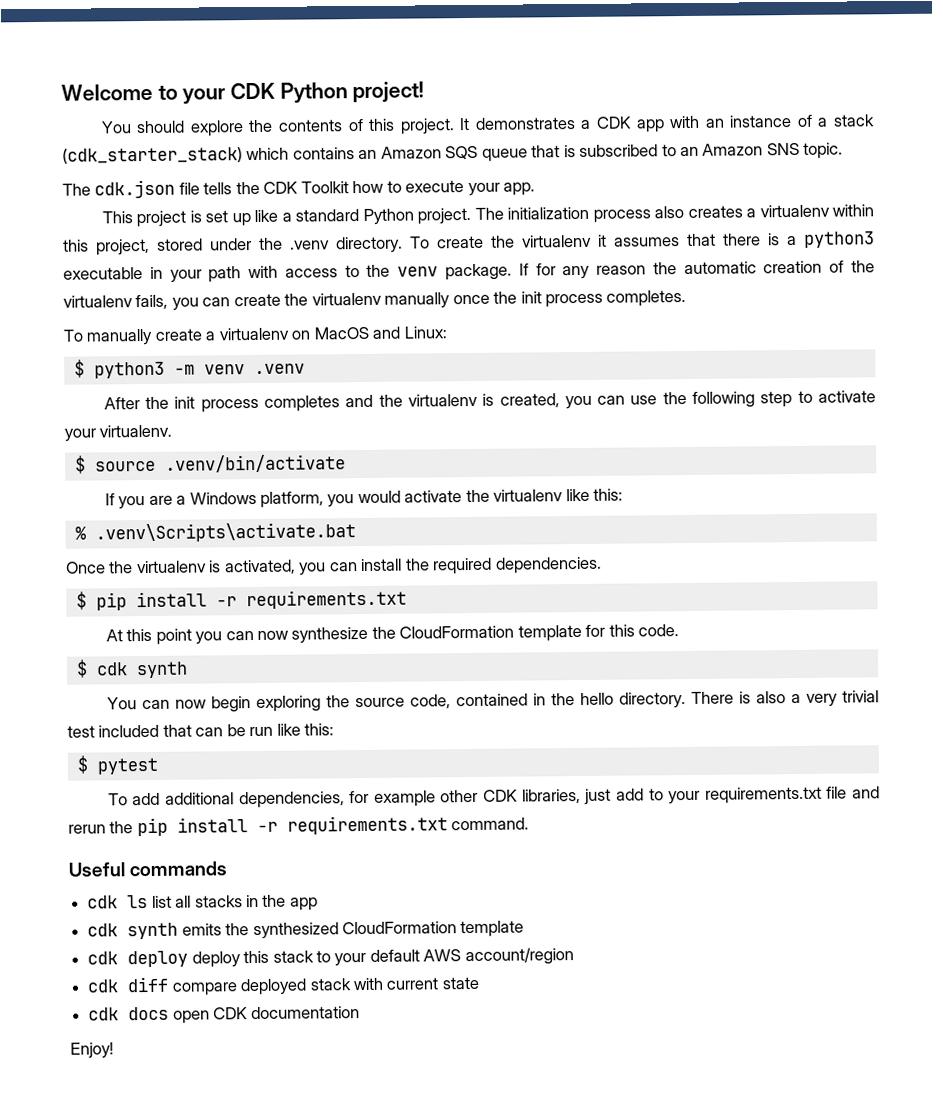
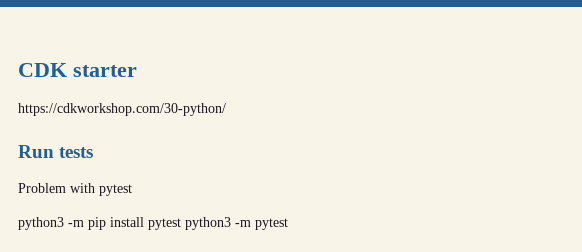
[61,81,425,105] [100,114,876,137] [62,142,844,164] [62,179,536,199] [101,204,875,228] [63,231,875,256] [63,260,876,283] [63,289,687,311] [63,326,447,346] [73,359,305,379] [103,390,876,413] [64,424,173,442] [74,454,346,474] [104,488,624,510] [74,522,356,543] [66,556,602,576] [75,589,407,611] [105,624,680,645] [75,659,188,679] [106,690,879,713] [67,723,335,738] [76,755,158,775] [107,786,880,809] [68,815,530,837] [68,861,228,877] [87,894,318,911] [87,920,525,940] [87,947,574,968] [87,976,479,996] [88,1006,360,1024] [70,1042,114,1059] Welcome to your CDK Python project! // You should explore the contents of this project. It demonstrates a CDK app with an instance of a stack (cdk_starter_stack) which contains an Amazon SQS queue that is subscribed to an Amazon SNS topic. // The cdk.json file tells the CDK Toolkit how to execute your app. // This project is set up like a standard Python project. The initialization process also creates a virtualenv within this project, stored under the .venv directory. To create the virtualenv it assumes that there is a python3 executable in your path with access to the venv package. If for any reason the automatic creation of the virtualenv fails, you can create the virtualenv manually once the init process completes. // To manually create a virtualenv on MacOS and Linux: // $ python3 -m venv .venv // After the init process completes and the virtualenv is created, you can use the following step to activate your virtualenv. // $ source .venv/bin/activate // If you are a Windows platform, you would activate the virtualenv like this: // % .venv\Scripts\activate.bat // Once the virtualenv is activated, you can install the required dependencies. // $ pip install -r requirements.txt // At this point you can now synthesize the CloudFormation template for this code. // $ cdk synth // You can now begin exploring the source code, contained in the hello directory. There is also a very trivial test included that can be run like this: // $ pytest // To add additional dependencies, for example other CDK libraries, just add to your requirements.txt file and rerun the pip install -r requirements.txt command. // Useful commands // cdk ls list all stacks in the app // cdk synth emits the synthesized CloudFormation template // cdk deploy deploy this stack to your default AWS account/region // cdk diff compare deployed stack with current state // cdk docs open CDK documentation // Enjoy! -> [18,63,137,77] [18,103,226,116] [18,145,94,158] [18,183,132,196] [18,217,288,230] CDK starter // https://cdkworkshop.com/30-python/ // Run tests // Problem with pytest // python3 -m pip install pytest python3 -m pytest

